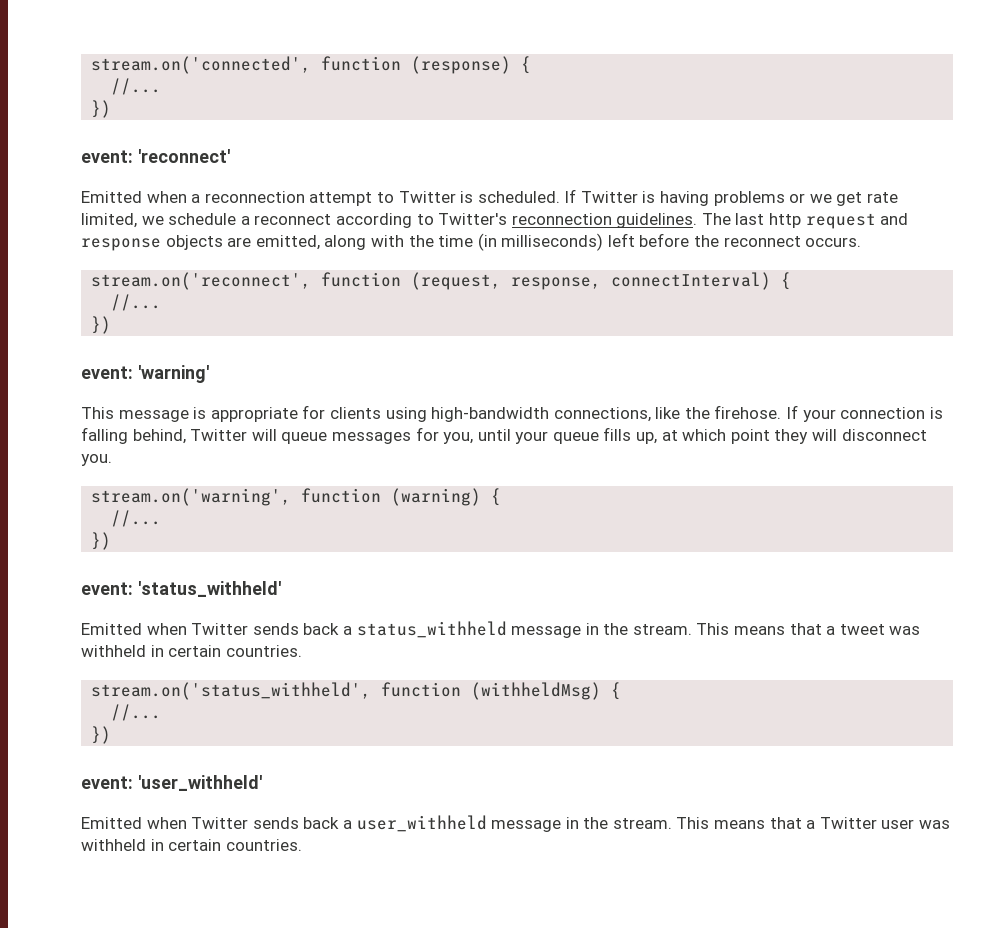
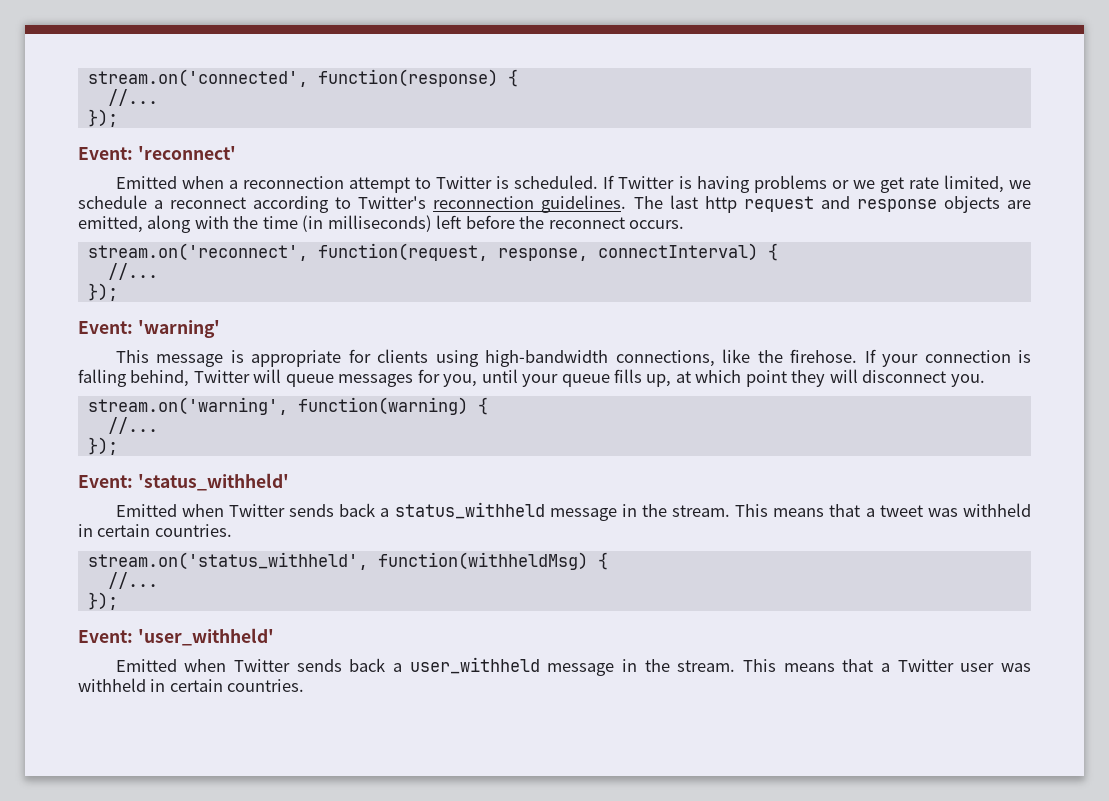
[321,56,532,74] [111,78,162,95] [91,100,112,118] [81,150,133,163] function (response) { // //... // }) // event: -> [317,69,518,87] [107,89,158,106] [87,109,118,127] [78,147,133,160] function(response) { // //... // }); // Event:
[321,272,502,290] function (request, -> [317,243,488,261] function(request,
[91,316,112,334] [81,366,133,379] }) // event: -> [87,283,118,301] [78,321,133,334] }); // Event:
[301,488,502,506] [111,510,162,527] [91,532,112,550] [81,582,133,595] function (warning) { // //... // }) // event: -> [297,397,488,415] [107,417,158,434] [87,437,118,455] [78,475,133,488] function(warning) { // //... // }); // Event:
[381,682,622,700] [111,704,162,721] [91,726,112,744] [81,776,133,789] function (withheldMsg) { // //... // }) // event: -> [377,552,608,570] [107,572,158,589] [87,592,118,610] [78,630,133,643] function(withheldMsg) { // //... // }); // Event:

